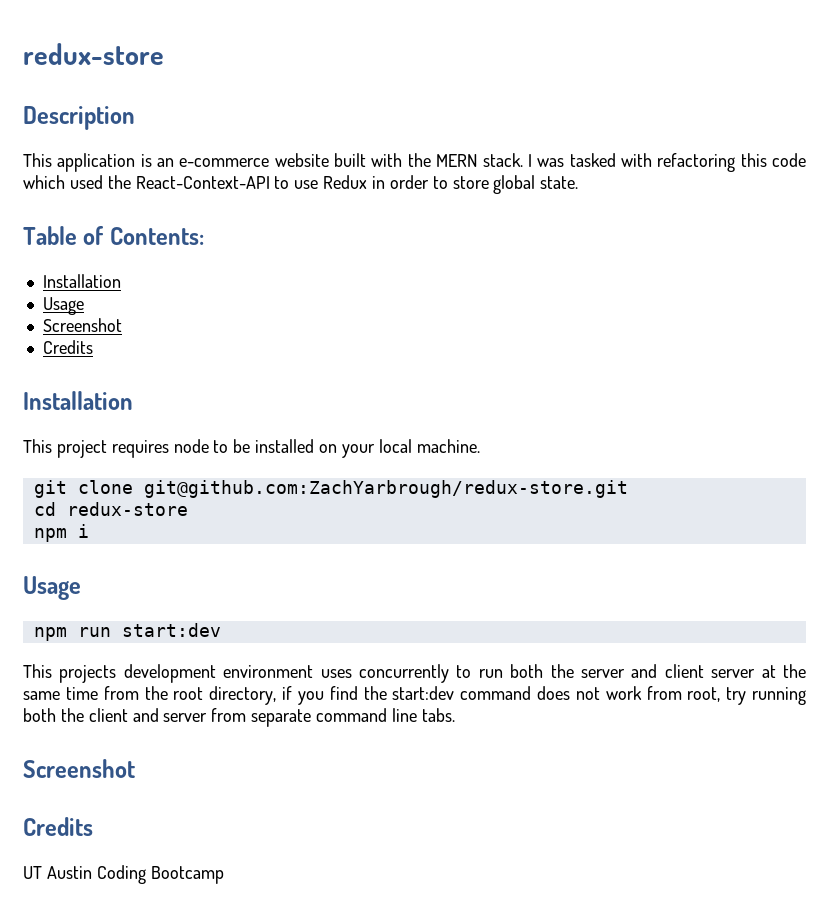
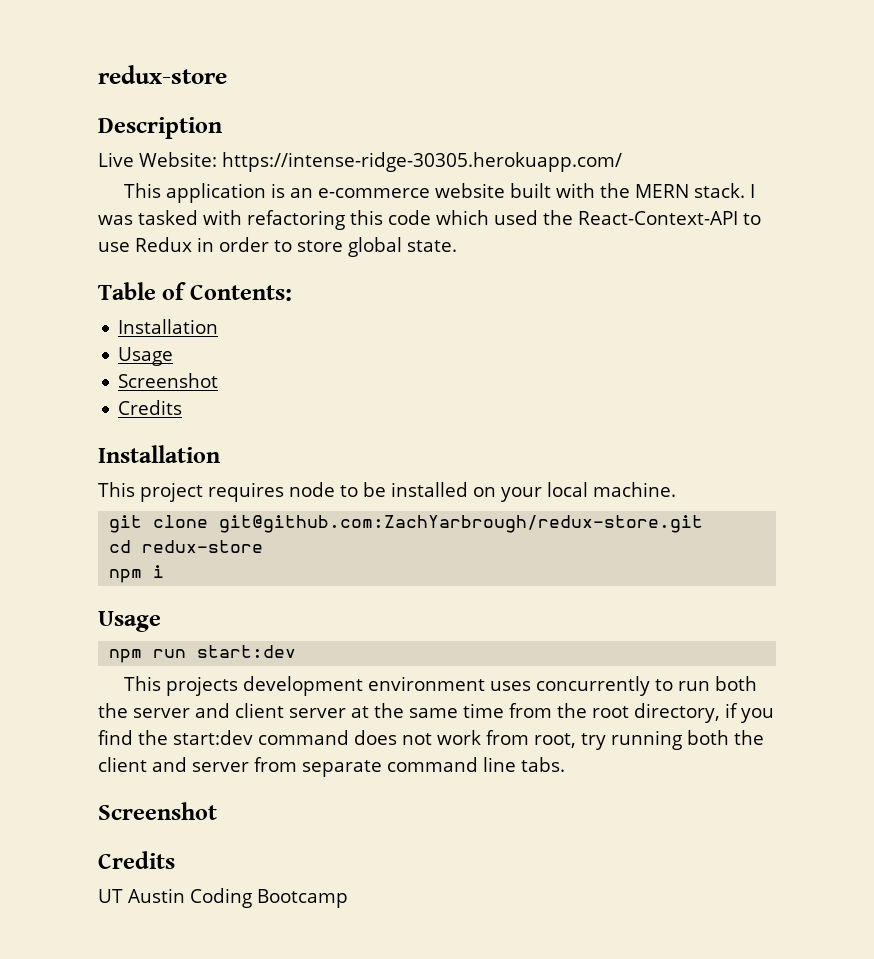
(135, 118) none -> [98,152,622,172] // Live Website: https://intense-ridge-30305.herokuapp.com/

